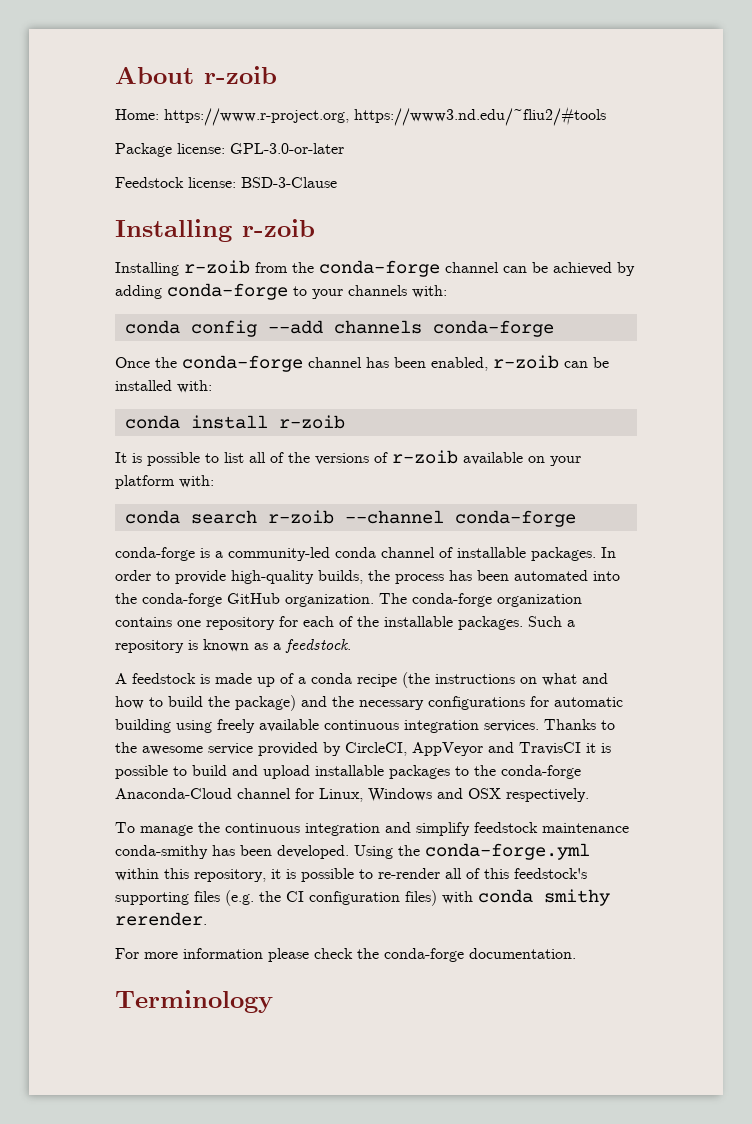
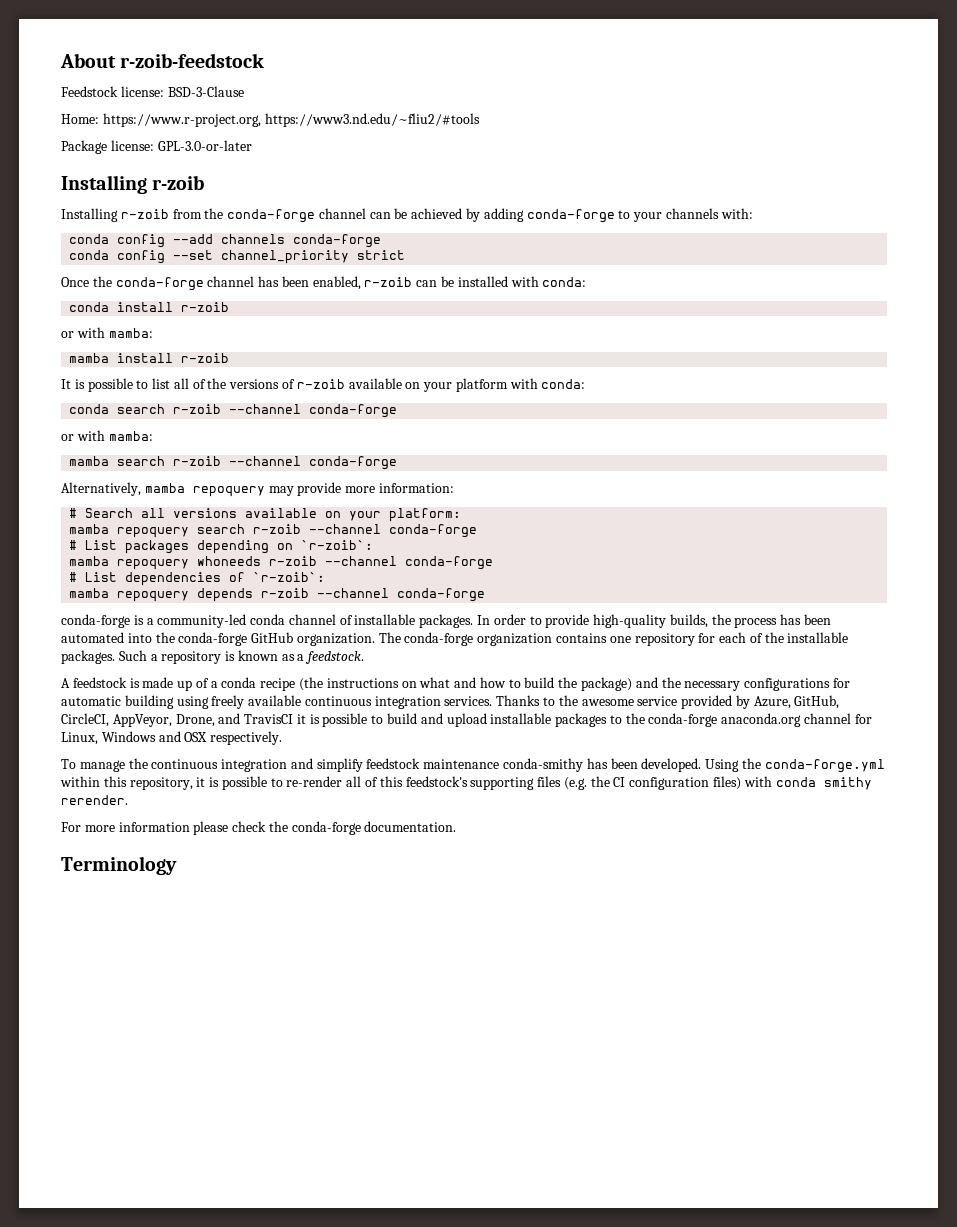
[204,66,277,84] r-zoib -> [120,53,265,68] [61,86,244,97] r-zoib-feedstock // Feedstock license: BSD-3-Clause
[115,177,337,188] // Feedstock license: BSD-3-Clause -> (252, 145) none
(554, 328) none -> [69,250,406,264] // conda config --set channel_priority strict
[177,380,212,393] with: -> [510,276,587,287] with conda:
(345, 422) none -> [61,327,153,338] [69,353,230,363] // or with mamba: // mamba install r-zoib
[179,475,214,488] with: -> [509,378,586,389] with conda:
(576, 518) none -> [61,430,153,441] [69,456,398,470] [61,482,454,497] [69,508,462,522] [69,524,478,538] [69,540,374,554] [69,556,494,570] [69,572,326,586] [69,588,486,602] // or with mamba: // mamba search r-zoib --channel conda-forge // Alternatively, mamba repoquery may provide more information: // # Search all versions available on your platform: // mamba repoquery search r-zoib --channel conda-forge // # List packages depending on `r-zoib`: // mamba repoquery whoneeds r-zoib --channel conda-forge // # List dependencies of `r-zoib`: // mamba repoquery depends r-zoib --channel conda-forge
[345,742,483,756] CircleCI, AppVeyor -> [753,695,840,709] [61,713,215,727] Azure, GitHub, CircleCI, AppVeyor, Drone,
[115,788,232,799] Anaconda-Cloud -> [721,713,802,727] anaconda.org

